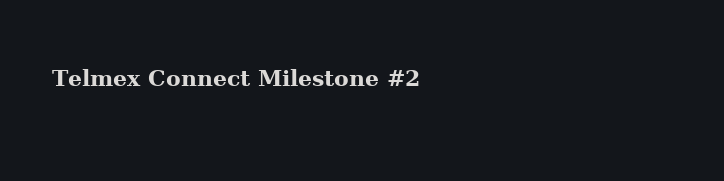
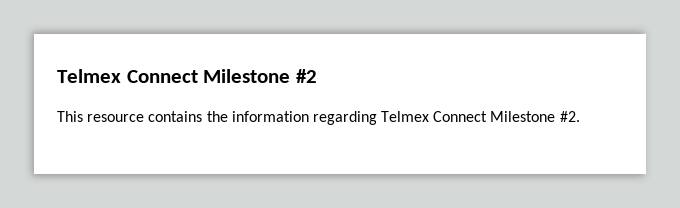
(420, 78) none -> [57,111,580,125] // This resource contains the information regarding Telmex Connect Milestone #2.

